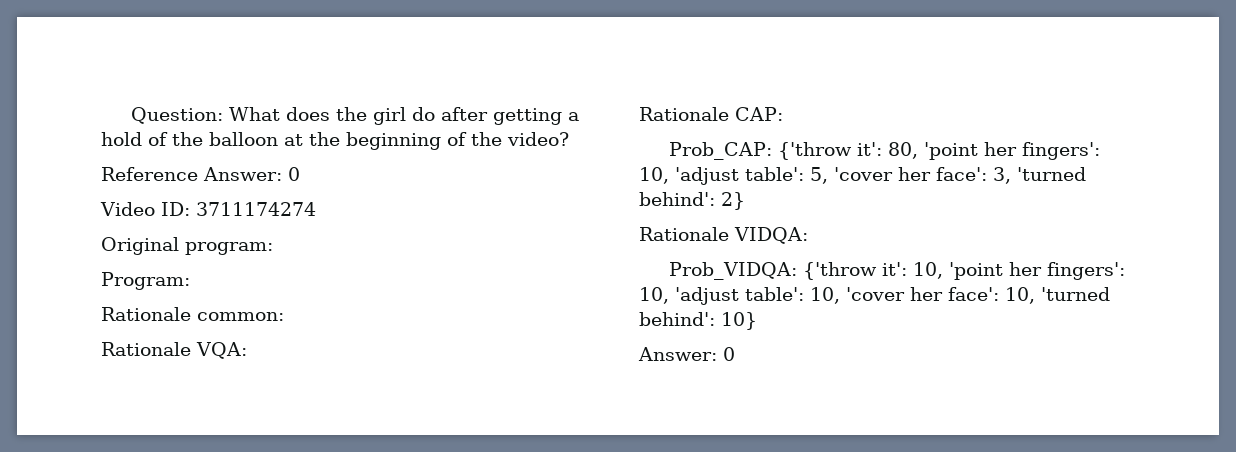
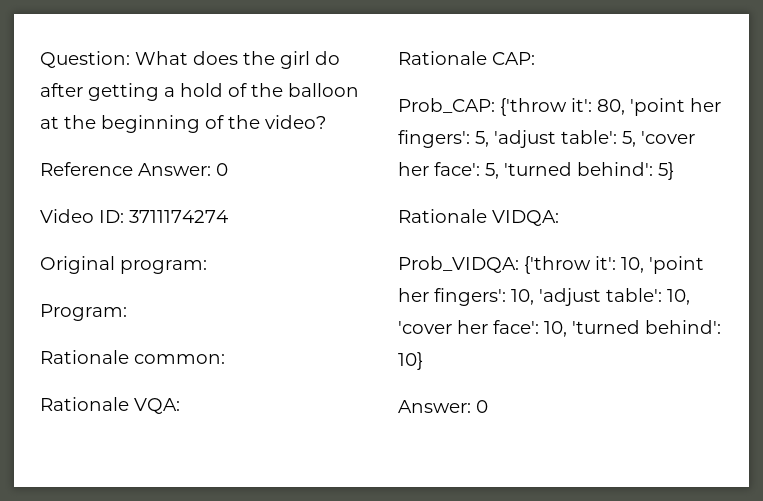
[639,167,669,184] 10, -> [475,131,489,147] 5,
[993,167,1086,184] [639,192,745,210] 3, 'turned behind': 2} -> [485,162,674,180] 5, 'turned behind': 5}

